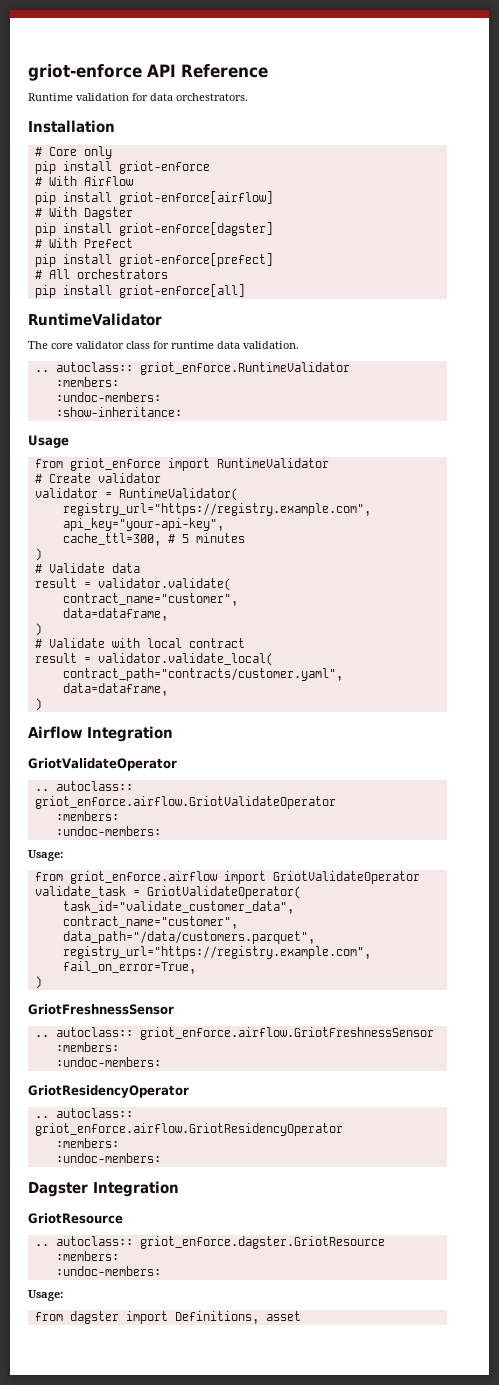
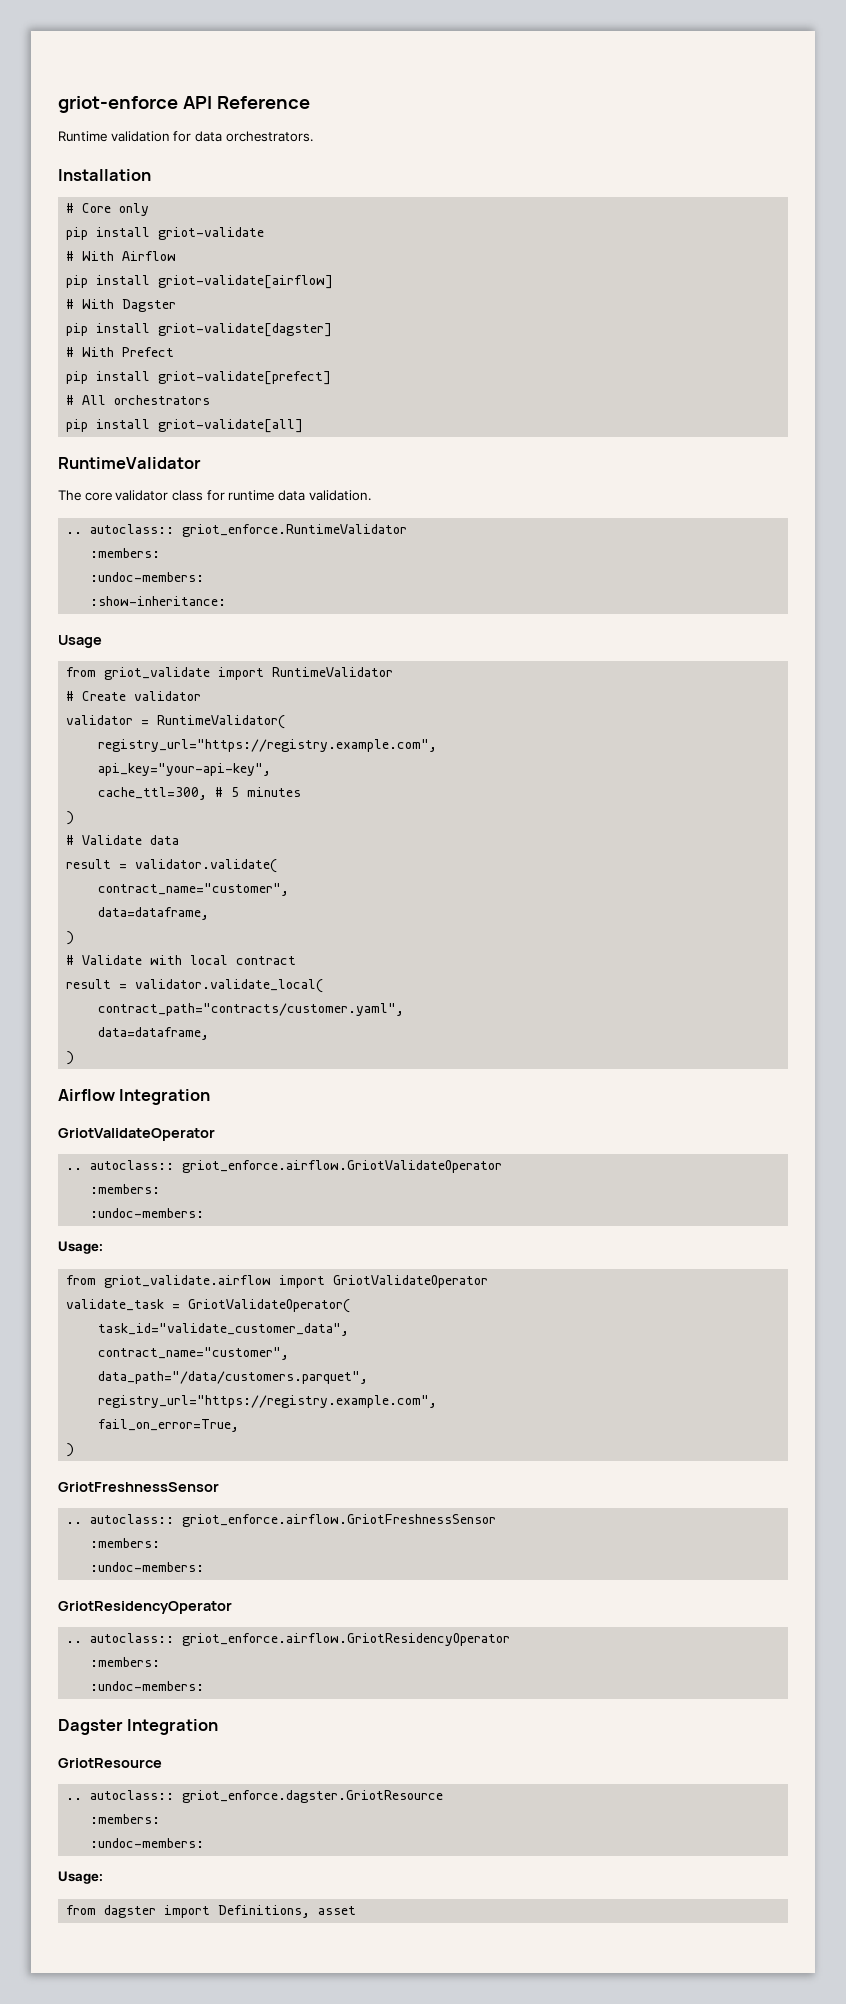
[118,161,210,174] griot-enforce -> [158,227,265,240] griot-validate
[118,191,273,205] griot-enforce[airflow] -> [158,275,334,289] griot-validate[airflow]
[118,222,273,236] griot-enforce[dagster] -> [158,323,333,337] griot-validate[dagster]
[118,253,273,267] griot-enforce[prefect] -> [158,371,332,385] griot-validate[prefect]
[118,284,245,298] griot-enforce[all] -> [158,419,304,433] griot-validate[all]
[69,458,161,471] griot_enforce -> [104,667,211,680] griot_validate
[69,871,217,884] griot_enforce.airflow -> [104,1275,272,1288] griot_validate.airflow

